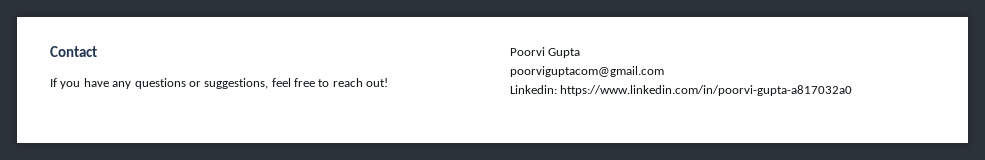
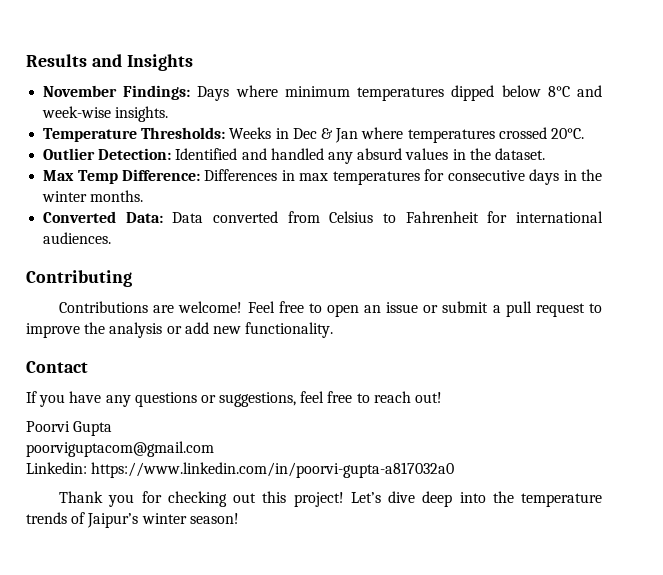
(50, 51) none -> [26,54,193,71] [43,85,603,101] [42,106,169,122] [43,127,584,143] [43,148,545,164] [43,169,602,185] [42,190,144,202] [43,211,603,223] [43,232,112,244] [26,270,132,287] [59,301,602,317] [26,322,334,338] Results and Insights // November Findings: Days where minimum temperatures dipped below 8°C and week-wise insights. // Temperature Thresholds: Weeks in Dec & Jan where temperatures crossed 20°C. // Outlier Detection: Identified and handled any absurd values in the dataset. // Max Temp Difference: Differences in max temperatures for consecutive days in the winter months. // Converted Data: Data converted from Celsius to Fahrenheit for international audiences. // Contributing // Contributions are welcome! Feel free to open an issue or submit a pull request to improve the analysis or add new functionality. //
(853, 90) none -> [59,491,602,507] [26,512,239,528] // Thank you for checking out this project! Let’s dive deep into the temperature trends of Jaipur’s winter season!

